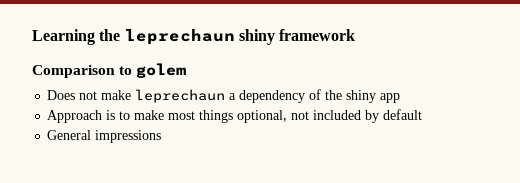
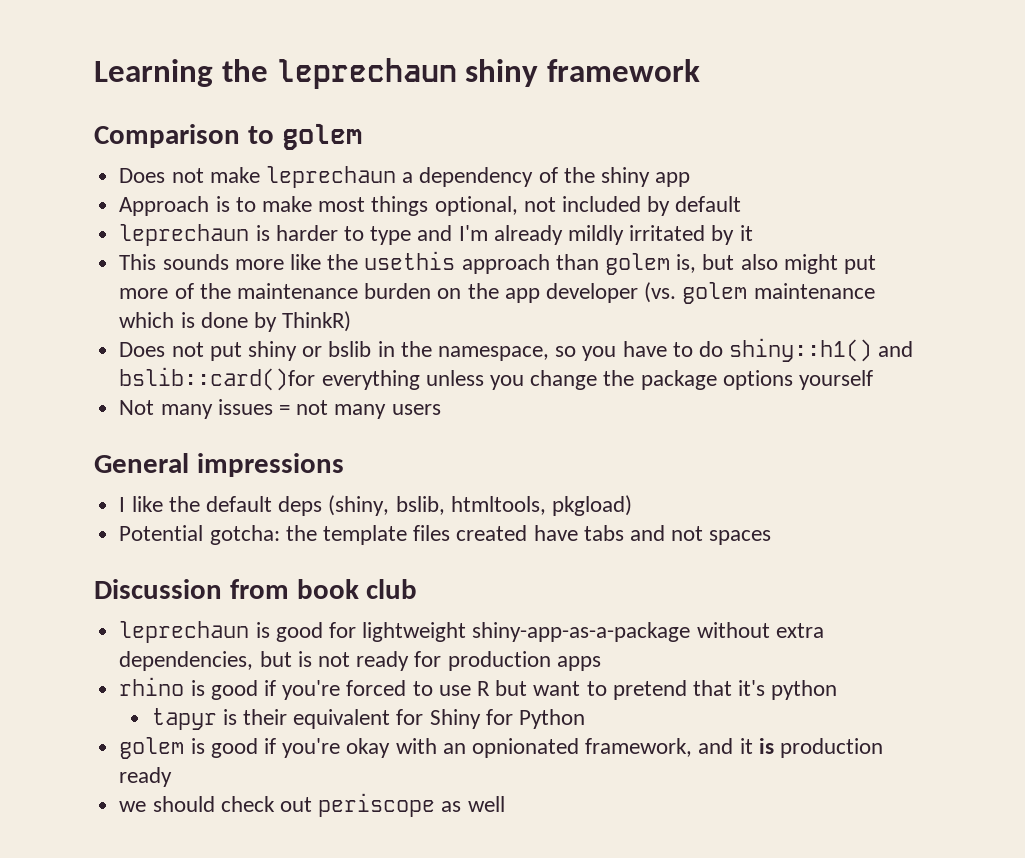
[47,130,162,143] General impressions -> [119,224,753,246] [119,251,877,275] [119,282,875,304] [119,311,352,332] [119,338,914,362] [119,367,873,391] [119,399,441,419] [94,453,344,477] [119,495,632,516] [119,525,772,545] [94,579,418,599] [119,621,824,643] [119,651,601,671] [119,677,838,700] [151,708,586,730] [119,737,884,759] [119,767,173,787] [119,793,505,817] leprechaun is harder to type and I'm already mildly irritated by it // This sounds more like the usethis approach than golem is, but also might put more of the maintenance burden on the app developer (vs. golem maintenance which is done by ThinkR) // Does not put shiny or bslib in the namespace, so you have to do shiny::h1() and bslib::card()for everything unless you change the package options yourself // Not many issues = not many users // General impressions // I like the default deps (shiny, bslib, htmltools, pkgload) // Potential gotcha: the template files created have tabs and not spaces // Discussion from book club // leprechaun is good for lightweight shiny-app-as-a-package without extra dependencies, but is not ready for production apps // rhino is good if you're forced to use R but want to pretend that it's python // tapyr is their equivalent for Shiny for Python // golem is good if you're okay with an opnionated framework, and it is production ready // we should check out periscope as well

